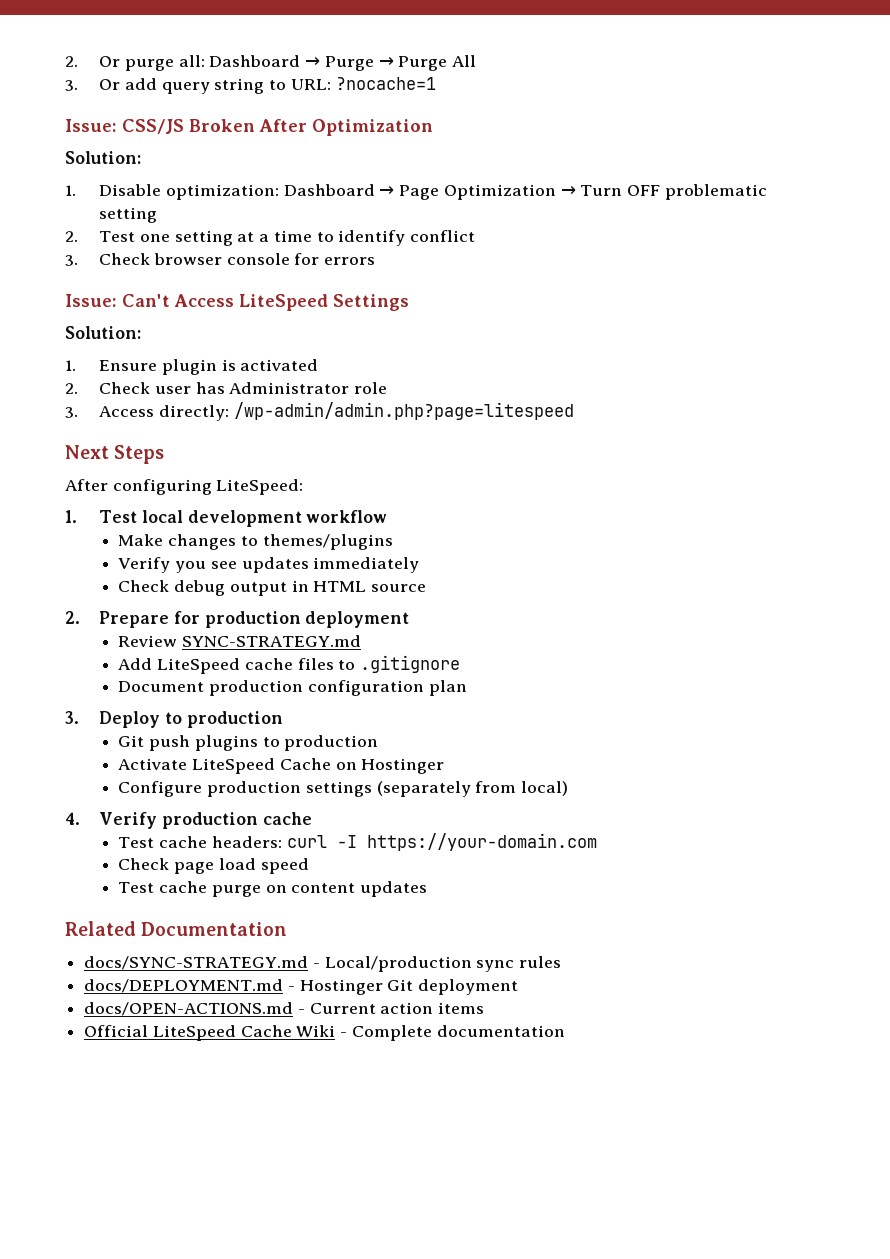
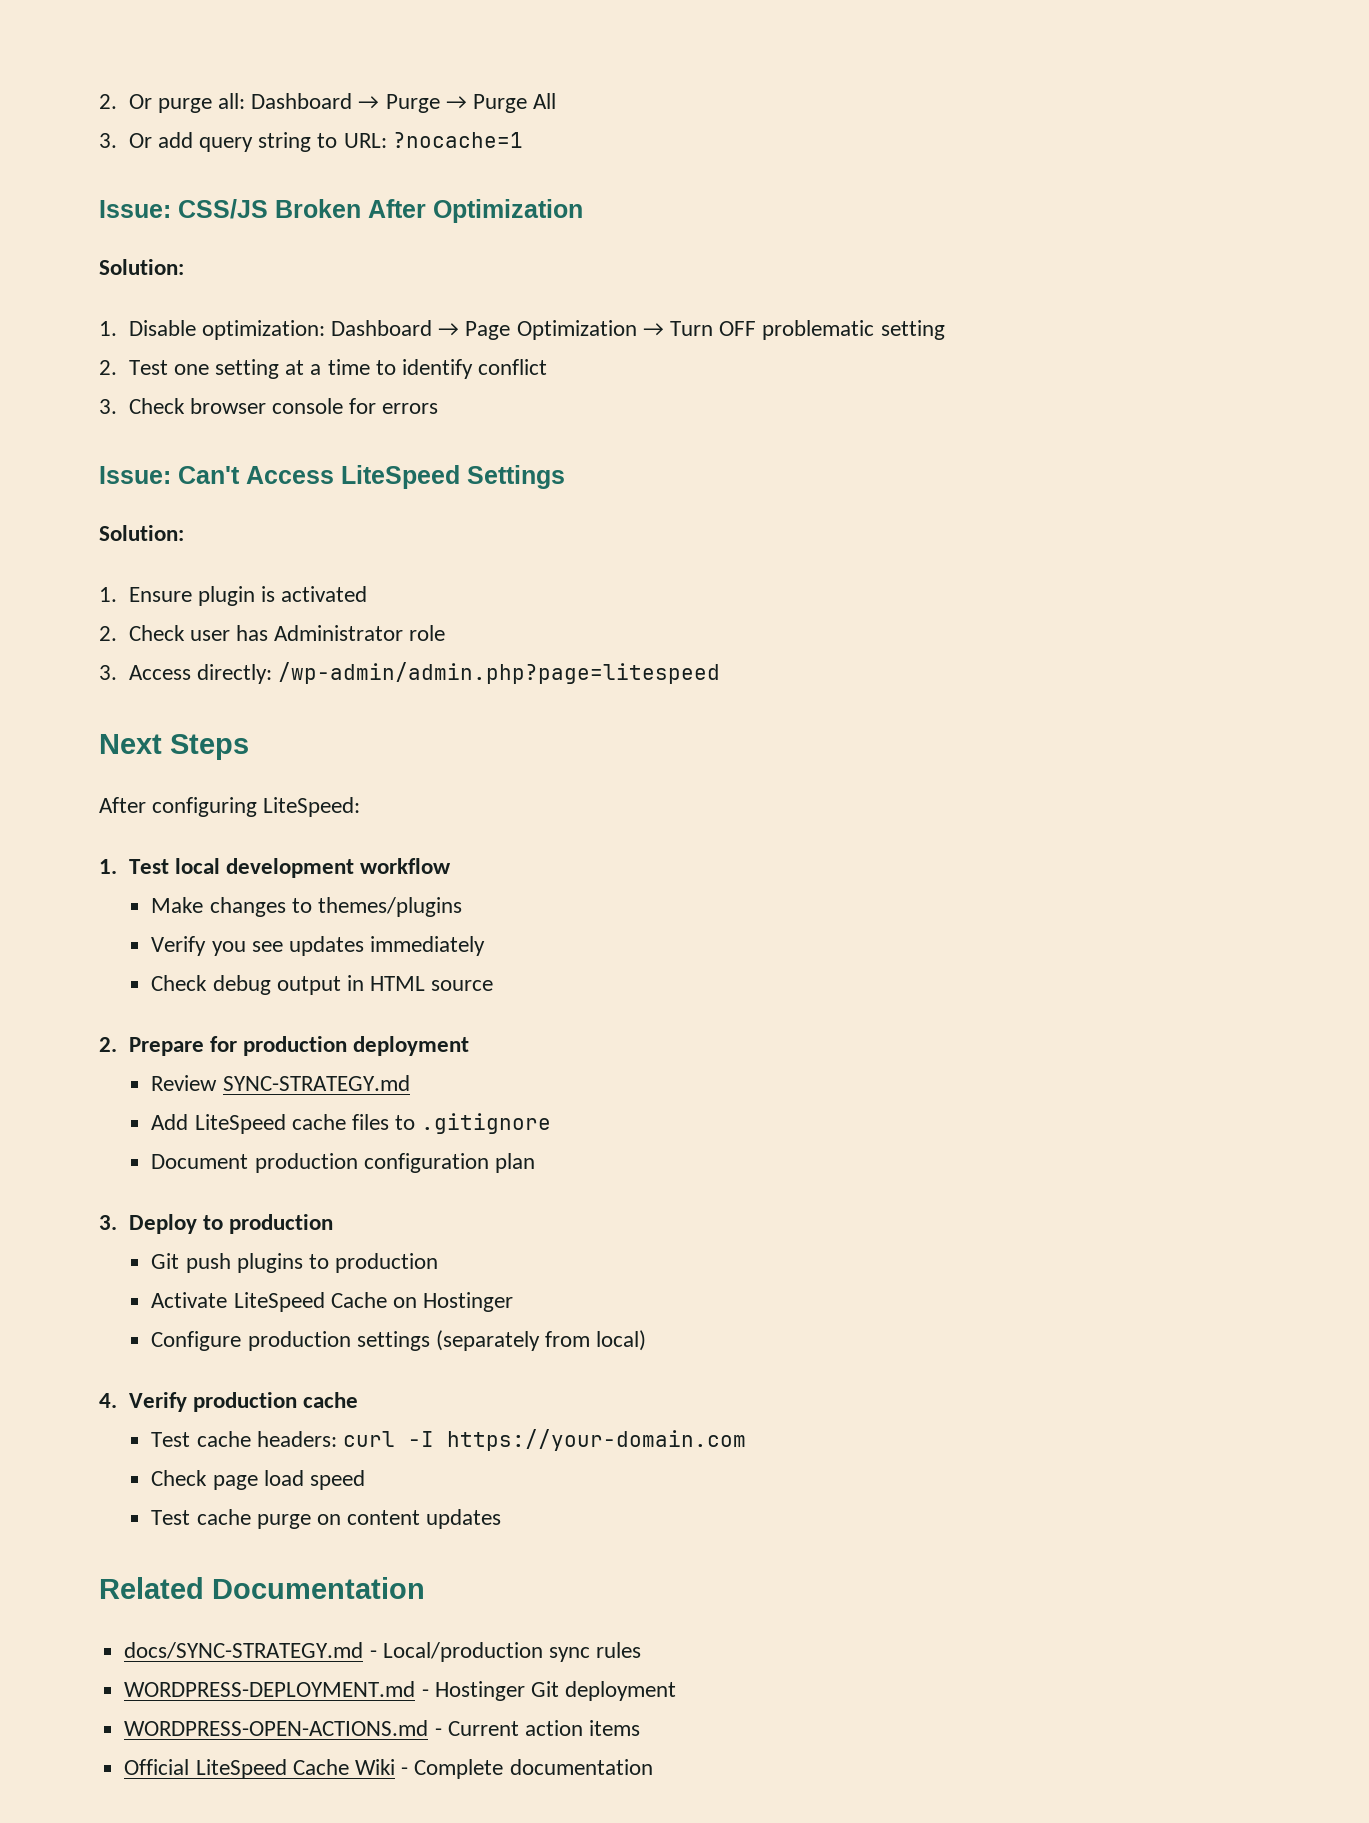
[84,979,284,993] docs/DEPLOYMENT.md -> [124,1681,416,1697] WORDPRESS-DEPLOYMENT.md
[84,1002,294,1016] docs/OPEN-ACTIONS.md -> [124,1720,429,1736] WORDPRESS-OPEN-ACTIONS.md

